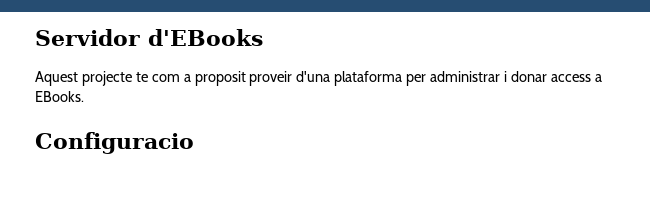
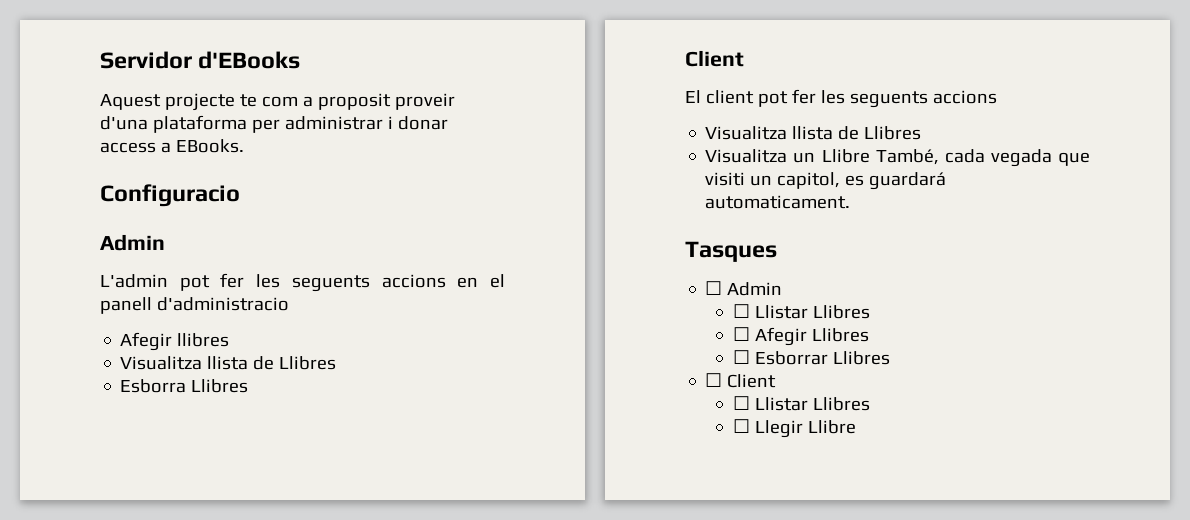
(194, 143) none -> [100,234,165,251] [100,273,506,292] [100,297,289,314] [120,332,230,351] [120,356,337,370] [120,379,249,393] [685,50,744,67] [685,89,997,108] [705,126,922,140] [705,149,1090,167] [705,172,947,190] [705,195,851,209] [685,241,777,262] [705,281,783,296] [732,304,870,319] [732,327,869,346] [732,350,890,365] [705,373,777,388] [732,396,870,411] [732,419,856,438] // Admin // L'admin pot fer les seguents accions en el panell d'administracio // Afegir llibres // Visualitza llista de Llibres // Esborra Llibres // Client // El client pot fer les seguents accions // Visualitza llista de Llibres // Visualitza un Llibre També, cada vegada que visiti un capitol, es guardará automaticament. // Tasques // ☐ Admin // ☐ Llistar Llibres // ☐ Afegir Llibres // ☐ Esborrar Llibres // ☐ Client // ☐ Llistar Llibres // ☐ Llegir Llibre

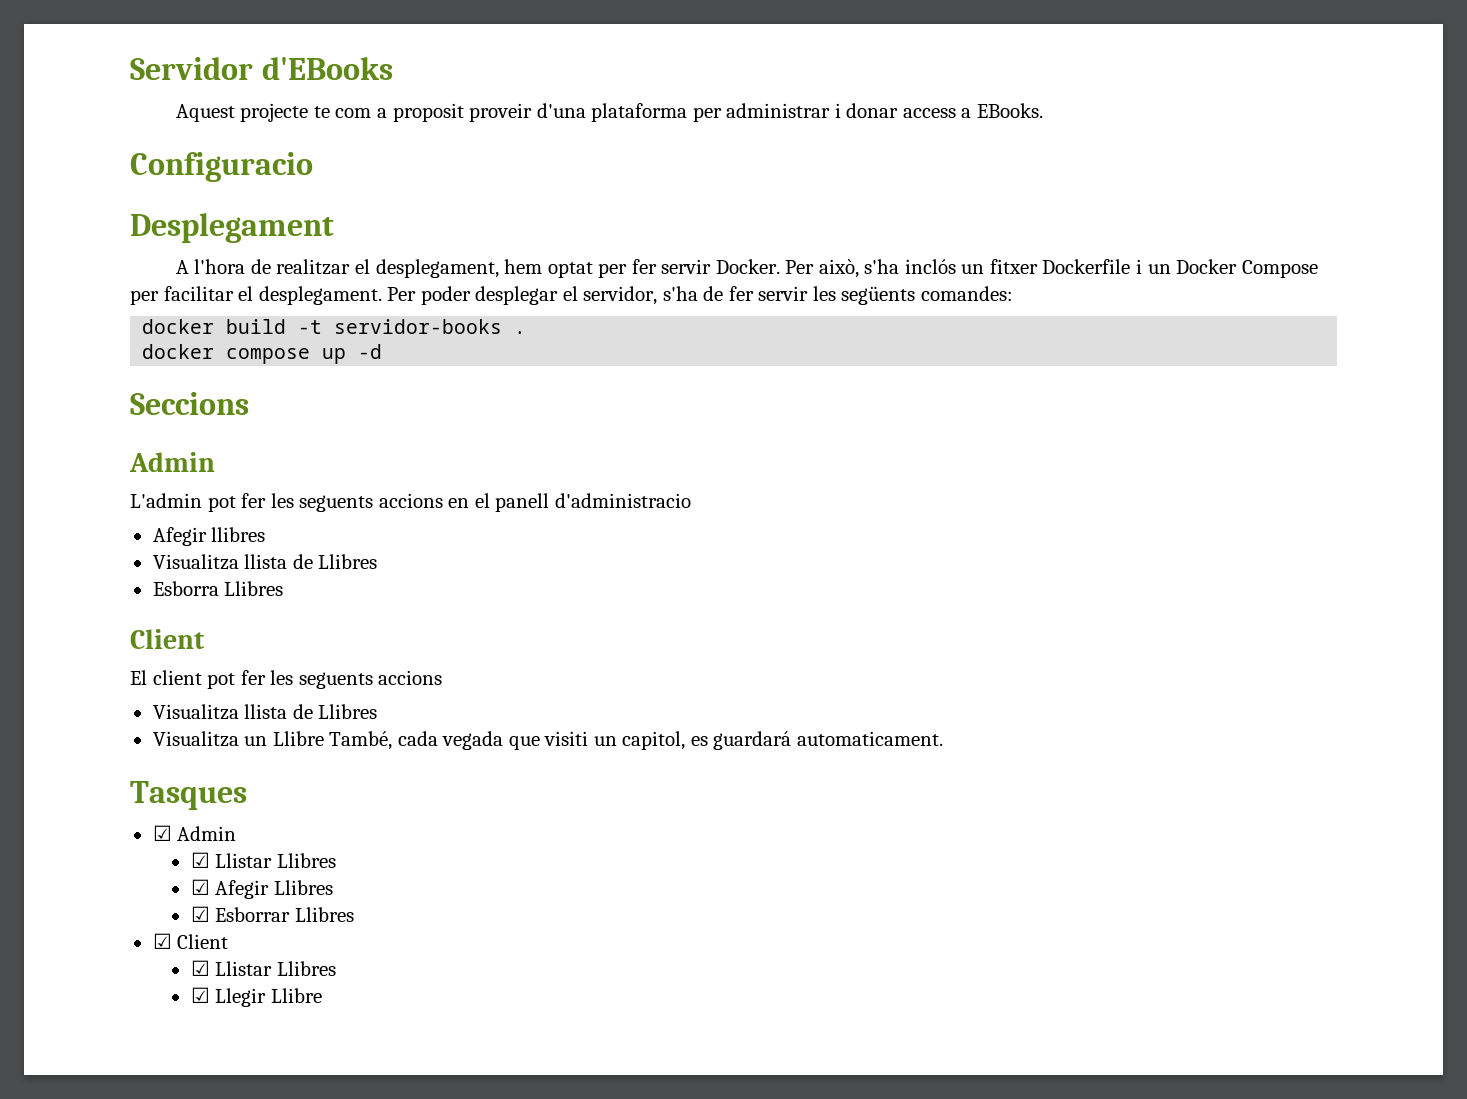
(240, 195) none -> [130,213,334,243] [175,259,1318,278] [130,286,1014,305] [142,319,527,334] [142,344,383,364] [130,392,249,415] // Desplegament // A l'hora de realitzar el desplegament, hem optat per fer servir Docker. Per això, s'ha inclós un fitxer Dockerfile i un Docker Compose per facilitar el desplegament. Per poder desplegar el servidor, s'ha de fer servir les següents comandes: // docker build -t servidor-books . // docker compose up -d // Seccions
[705,281,783,296] [732,304,870,319] [732,327,750,341] ☐ Admin // ☐ Llistar Llibres // ☐ -> [152,825,237,841] [190,852,336,868] [190,879,210,895] ☑ Admin // ☑ Llistar Llibres // ☑
[732,350,750,364] ☐ -> [190,906,210,922] ☑
[705,373,777,388] [732,396,870,411] [732,419,750,433] ☐ Client // ☐ Llistar Llibres // ☐ -> [152,933,229,949] [190,960,336,976] [190,987,210,1003] ☑ Client // ☑ Llistar Llibres // ☑

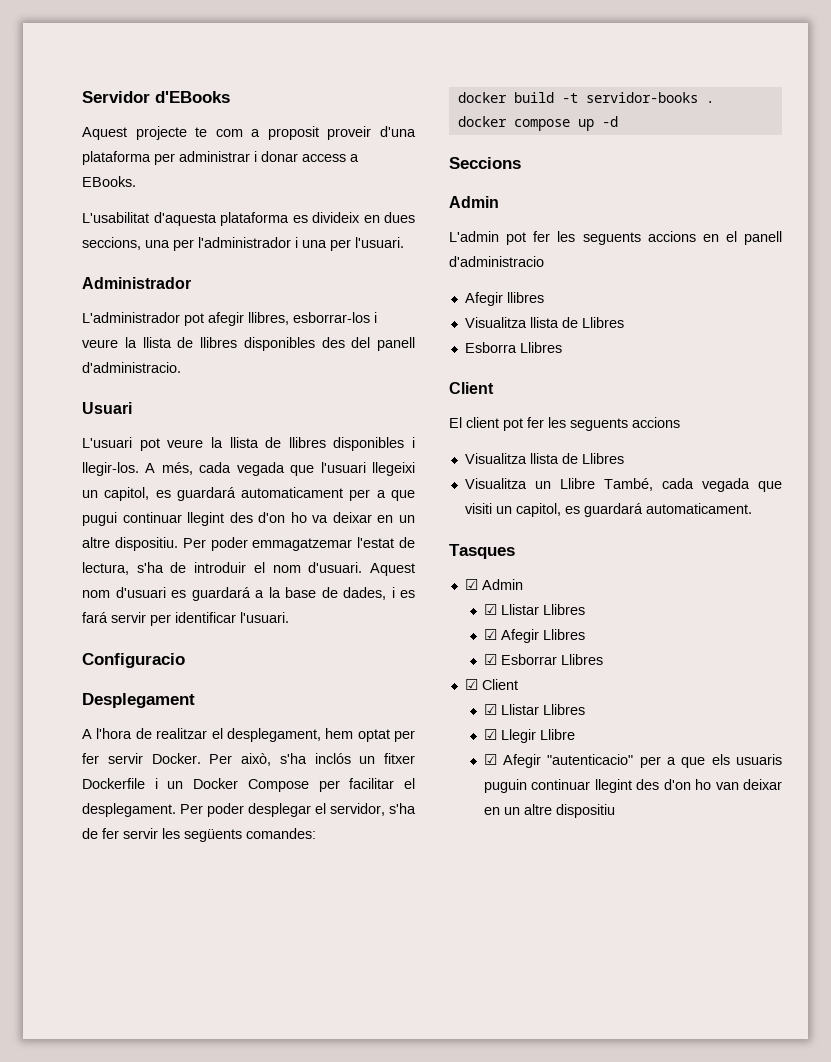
(1043, 110) none -> [82,212,415,226] [82,237,404,251] [82,277,191,289] [82,312,377,326] [82,337,415,351] [82,362,181,373] [82,402,132,414] [82,437,415,451] [82,462,415,476] [82,487,415,501] [82,512,415,526] [82,537,415,551] [82,562,416,576] [82,587,415,601] [82,612,289,626] // L'usabilitat d'aquesta plataforma es divideix en dues seccions, una per l'administrador i una per l'usuari. // Administrador // L'administrador pot afegir llibres, esborrar-los i veure la llista de llibres disponibles des del panell d'administracio. // Usuari // L'usuari pot veure la llista de llibres disponibles i llegir-los. A més, cada vegada que l'usuari llegeixi un capitol, es guardará automaticament per a que pugui continuar llegint des d'on ho va deixar en un altre dispositiu. Per poder emmagatzemar l'estat de lectura, s'ha de introduir el nom d'usuari. Aquest nom d'usuari es guardará a la base de dades, i es fará servir per identificar l'usuari.
(322, 995) none -> [483,754,782,768] [483,779,782,793] [483,804,615,818] // ☑ Afegir "autenticacio" per a que els usuaris puguin continuar llegint des d'on ho van deixar en un altre dispositiu

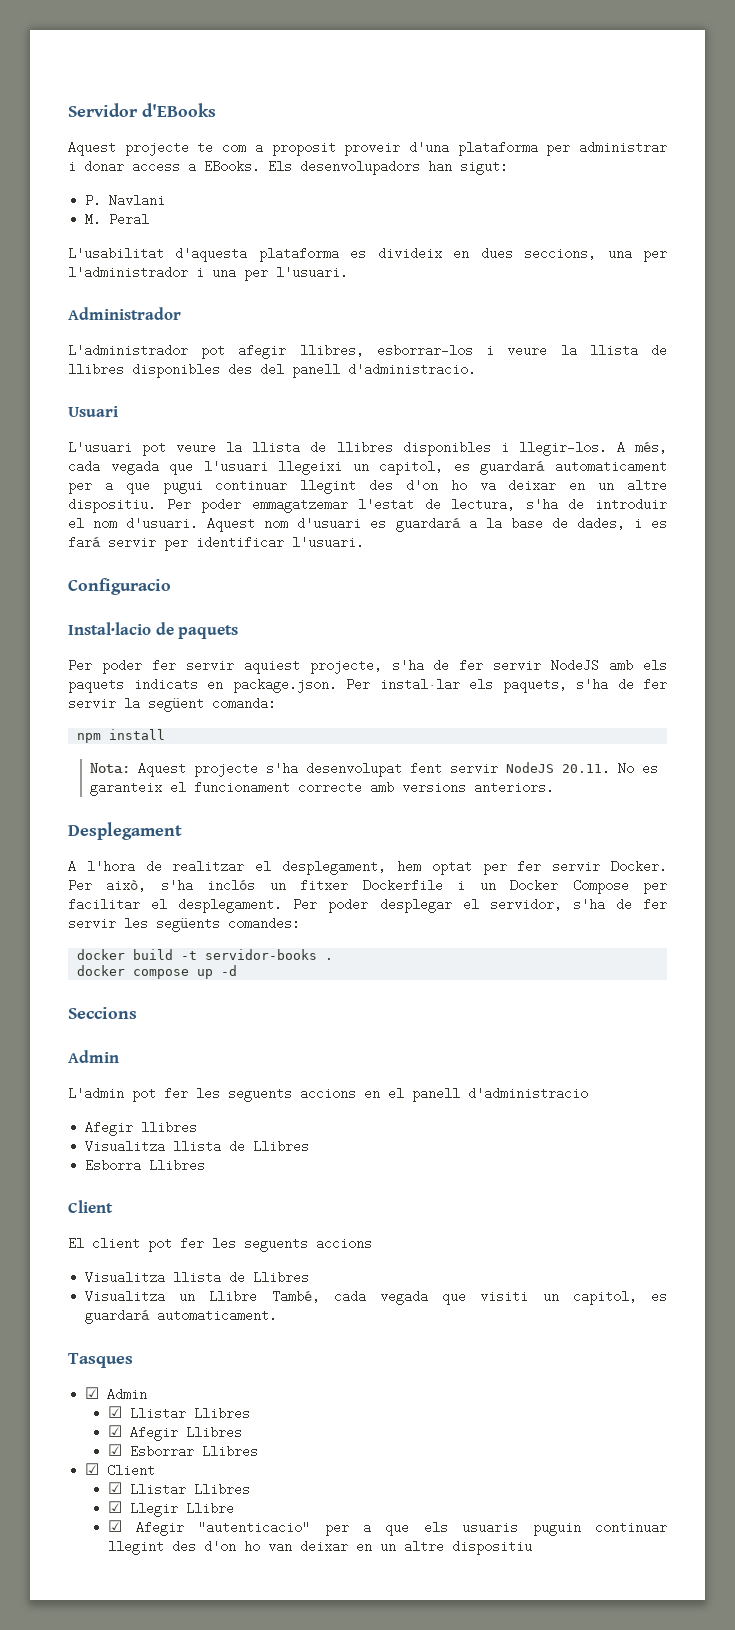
(136, 181) none -> [268,160,508,175] [85,194,166,207] [85,213,150,226] Els desenvolupadors han sigut: // P. Navlani // M. Peral
(185, 660) none -> [68,622,239,639] [68,659,667,674] [68,678,667,693] [68,697,276,712] [77,729,166,743] [90,762,659,777] [90,781,555,796] // Instal·lacio de paquets // Per poder fer servir aquiest projecte, s'ha de fer servir NodeJS amb els paquets indicats en package.json. Per instal·lar els paquets, s'ha de fer servir la següent comanda: // npm install // Nota: Aquest projecte s'ha desenvolupat fent servir NodeJS 20.11. No es garanteix el funcionament correcte amb versions anteriors.

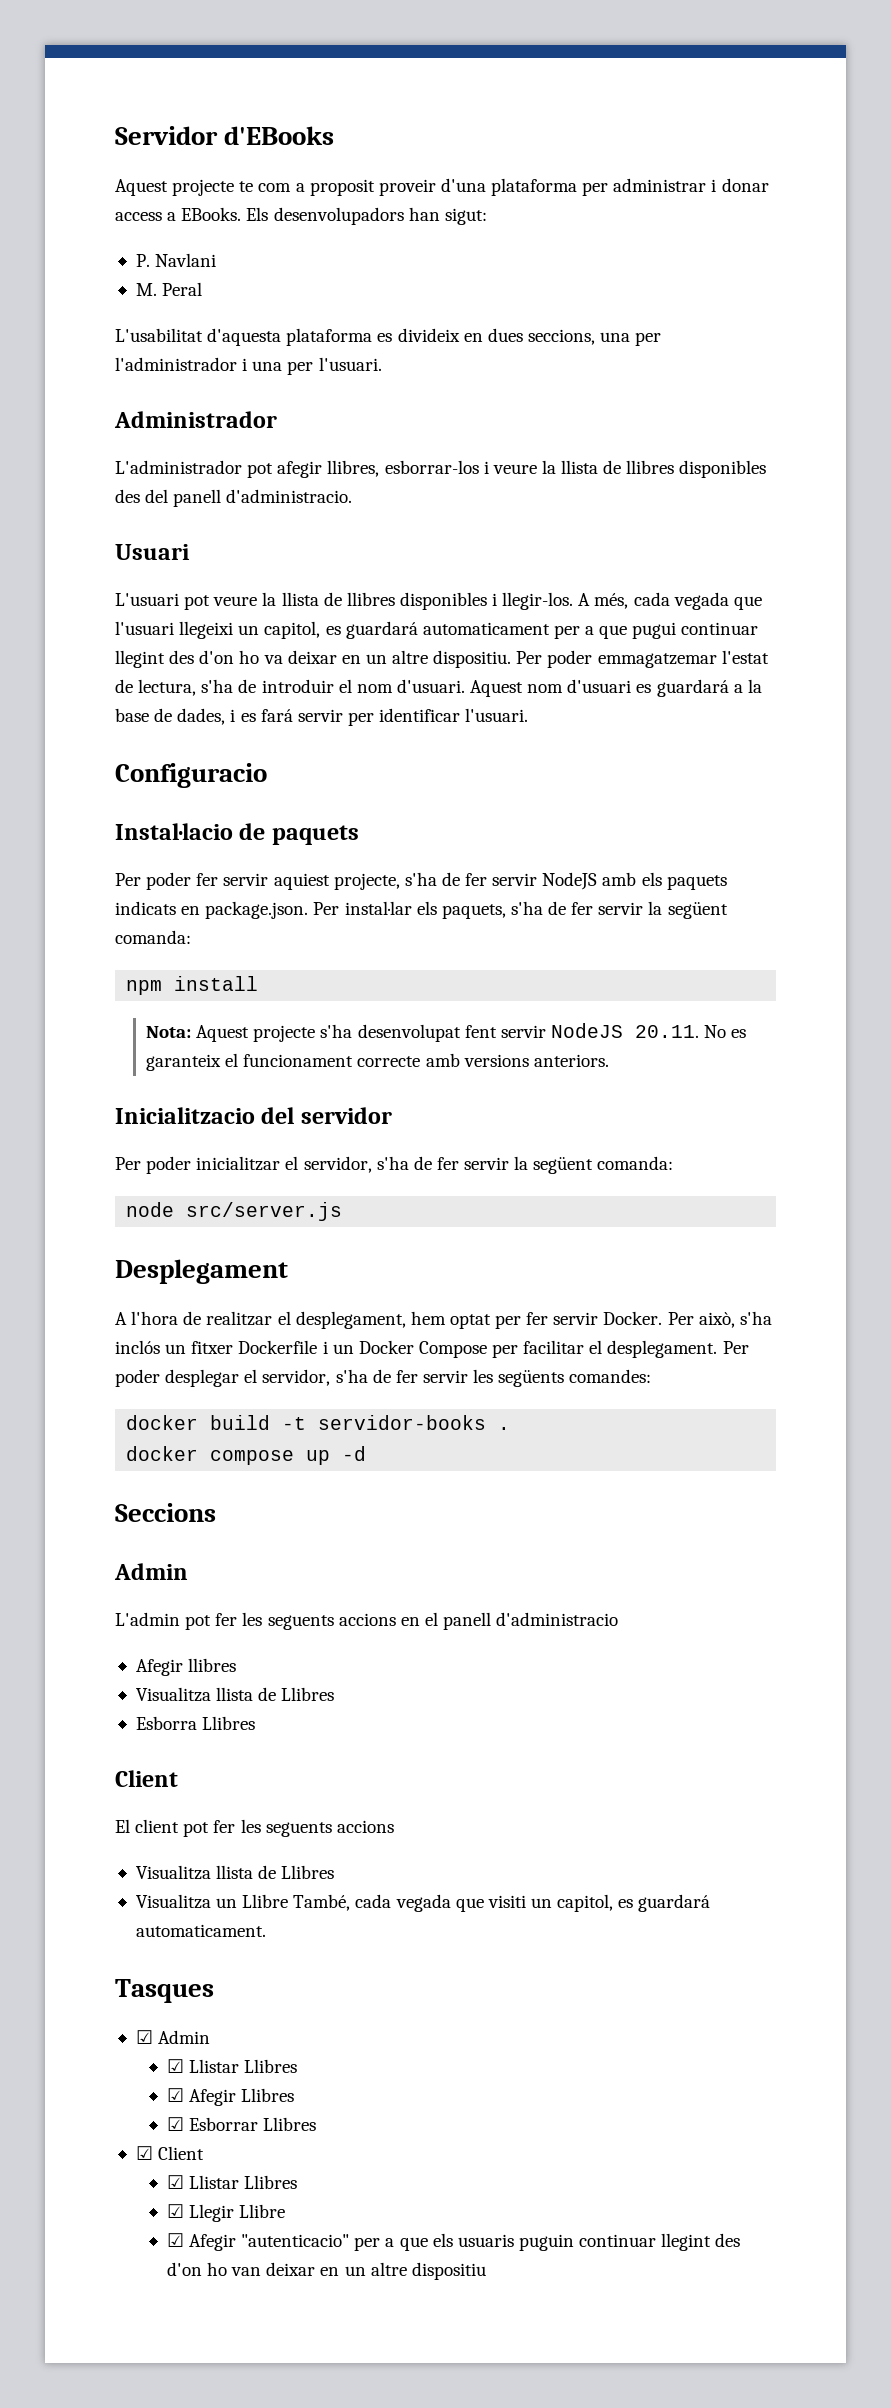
(555, 787) none -> [115,1107,392,1124] [115,1156,674,1174] [126,1202,343,1221] // Inicialitzacio del servidor // Per poder inicialitzar el servidor, s'ha de fer servir la següent comanda: // node src/server.js

